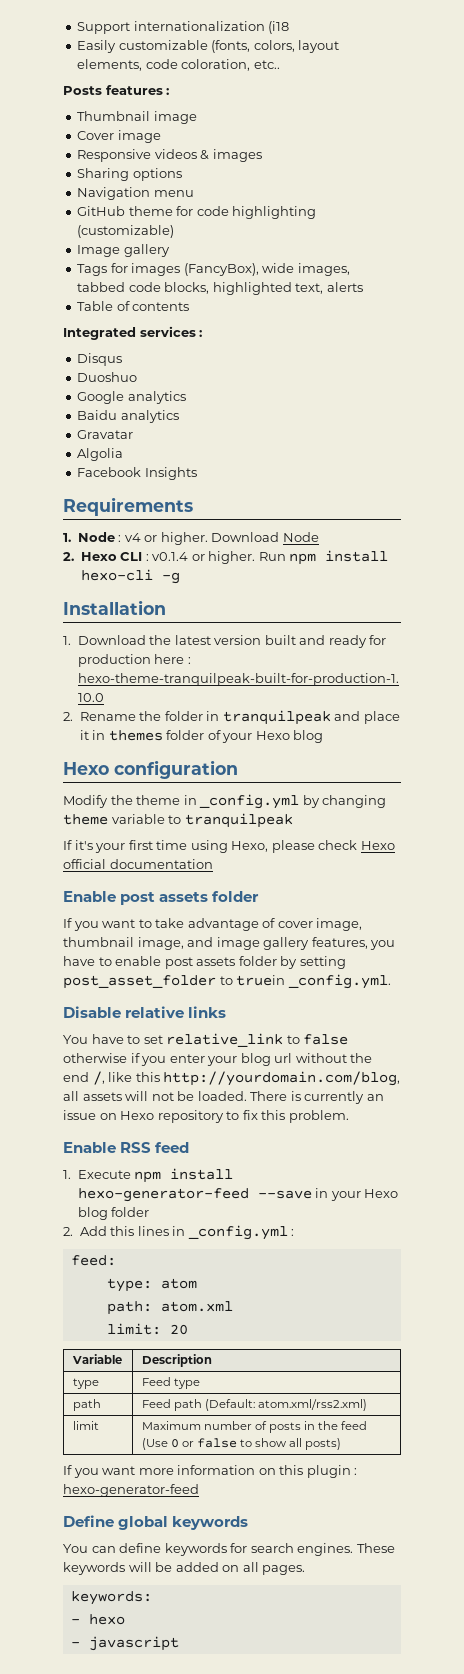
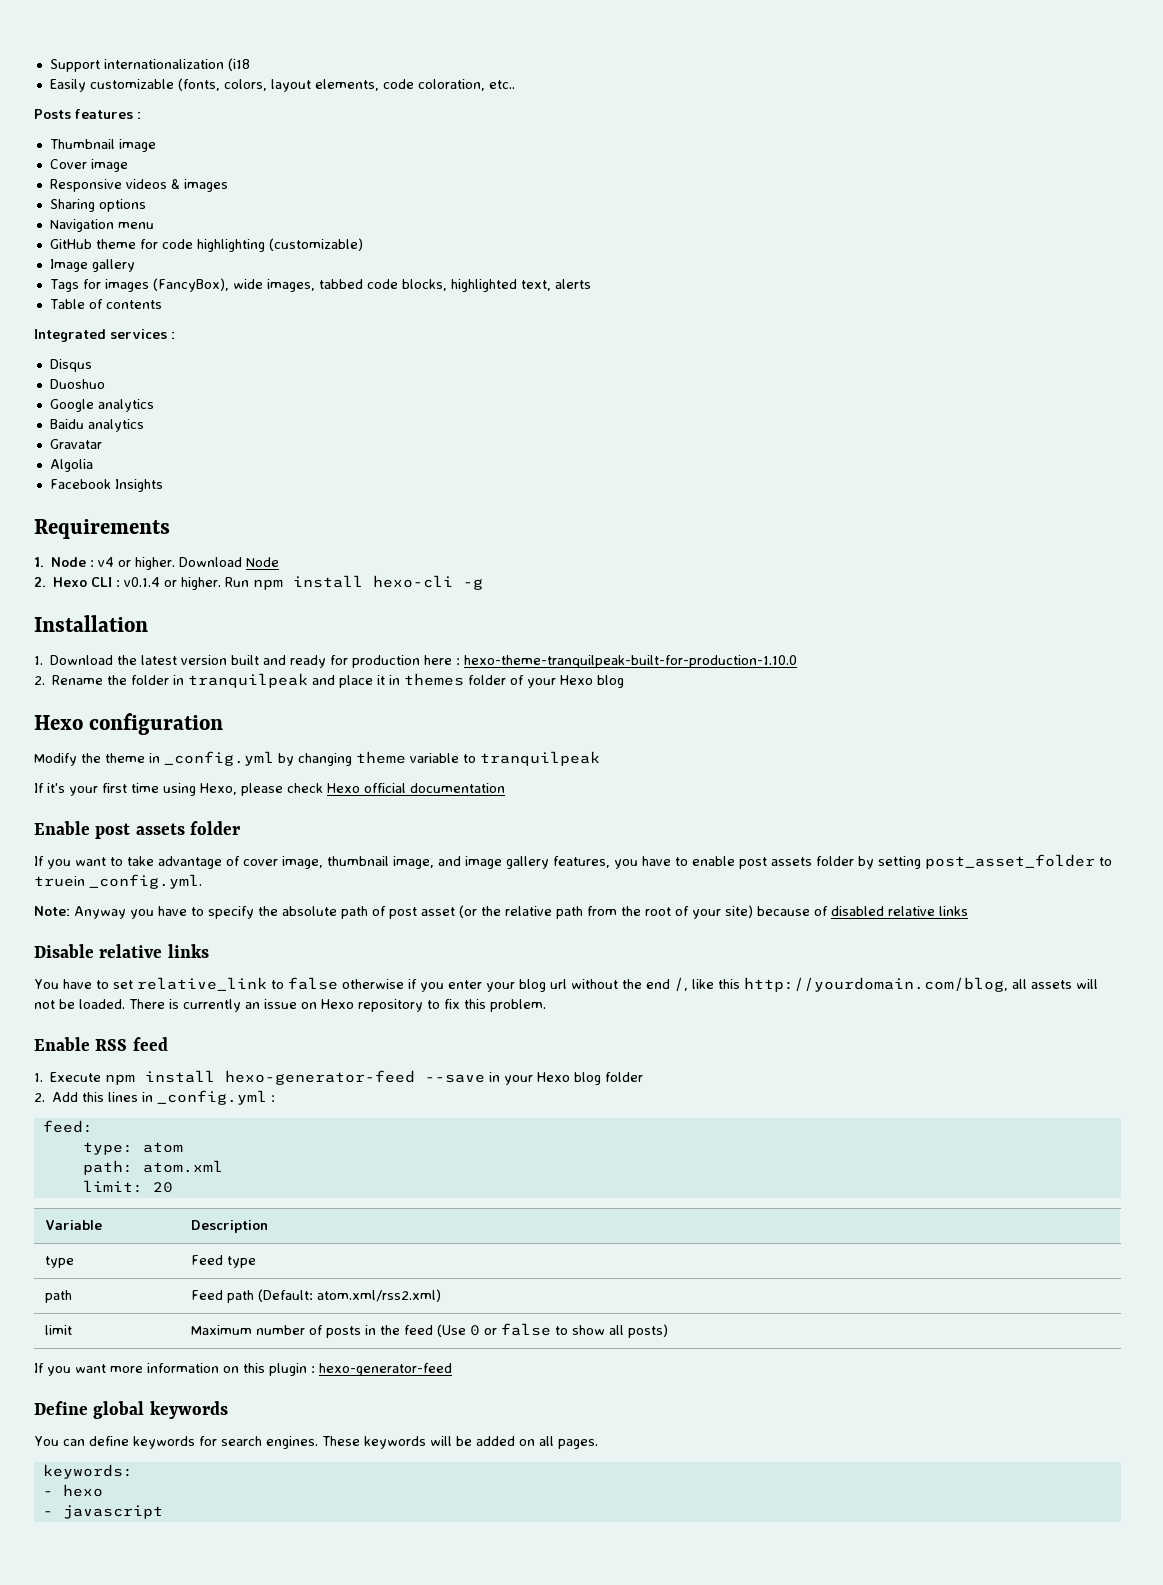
(391, 981) none -> [34,905,968,919] // Note: Anyway you have to specify the absolute path of post asset (or the relative path from the root of your site) because of disabled relative links

